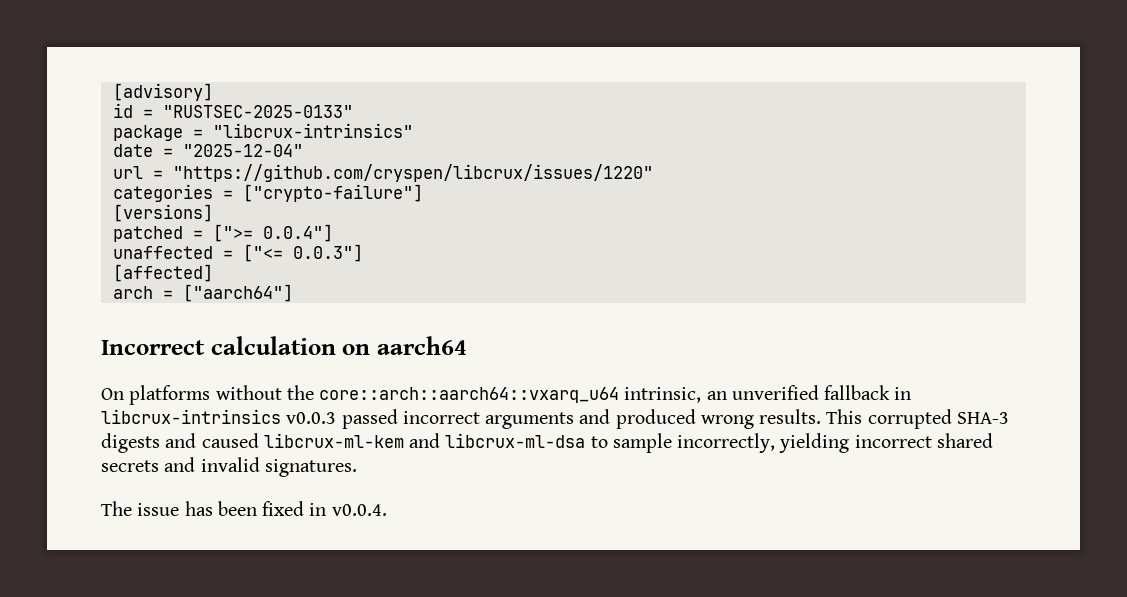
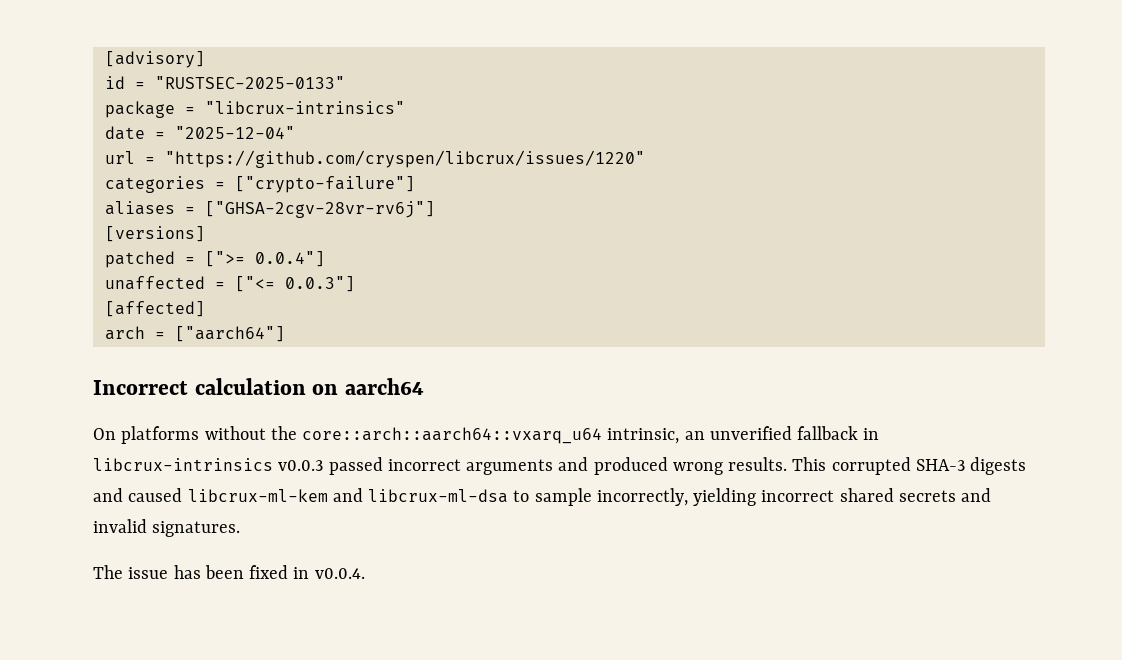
(423, 193) none -> [104,201,435,218] // aliases = ["GHSA-2cgv-28vr-rv6j"]

